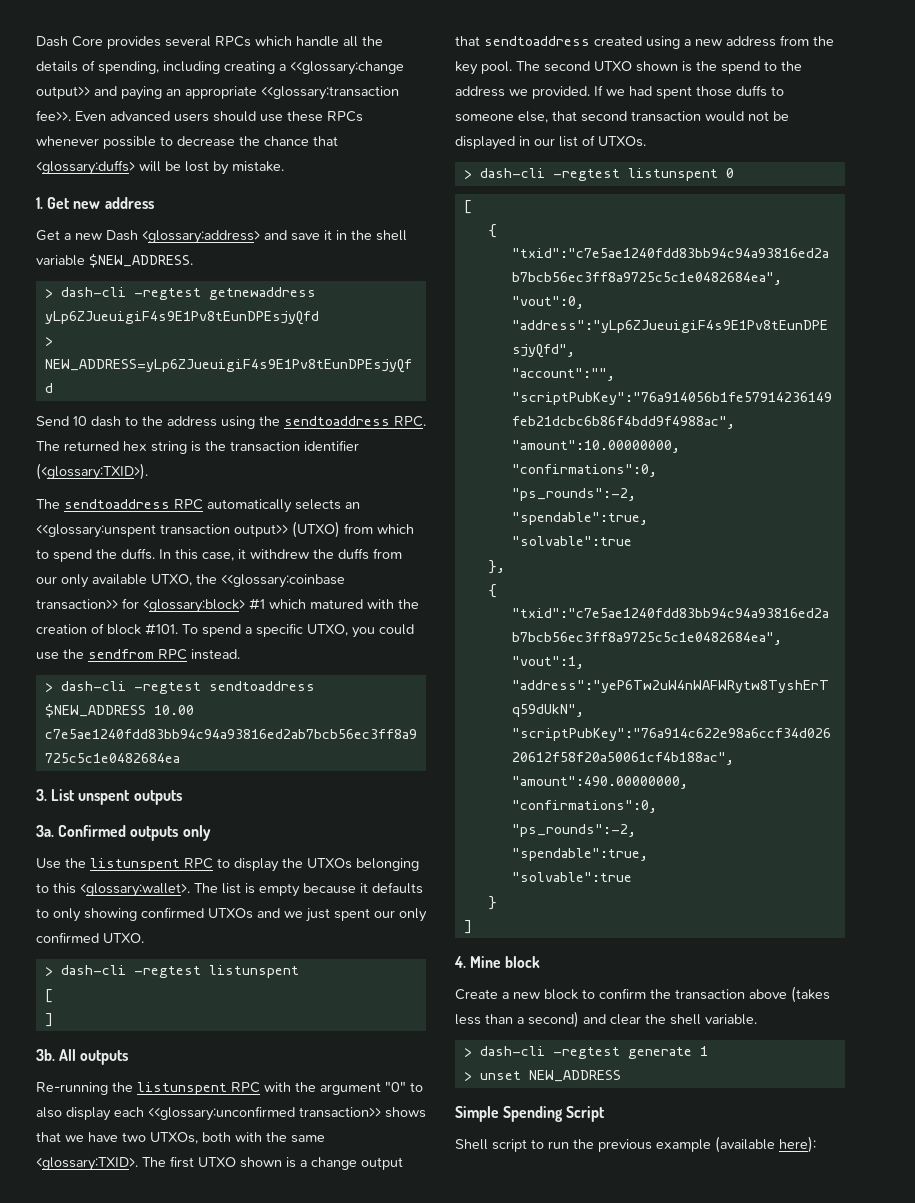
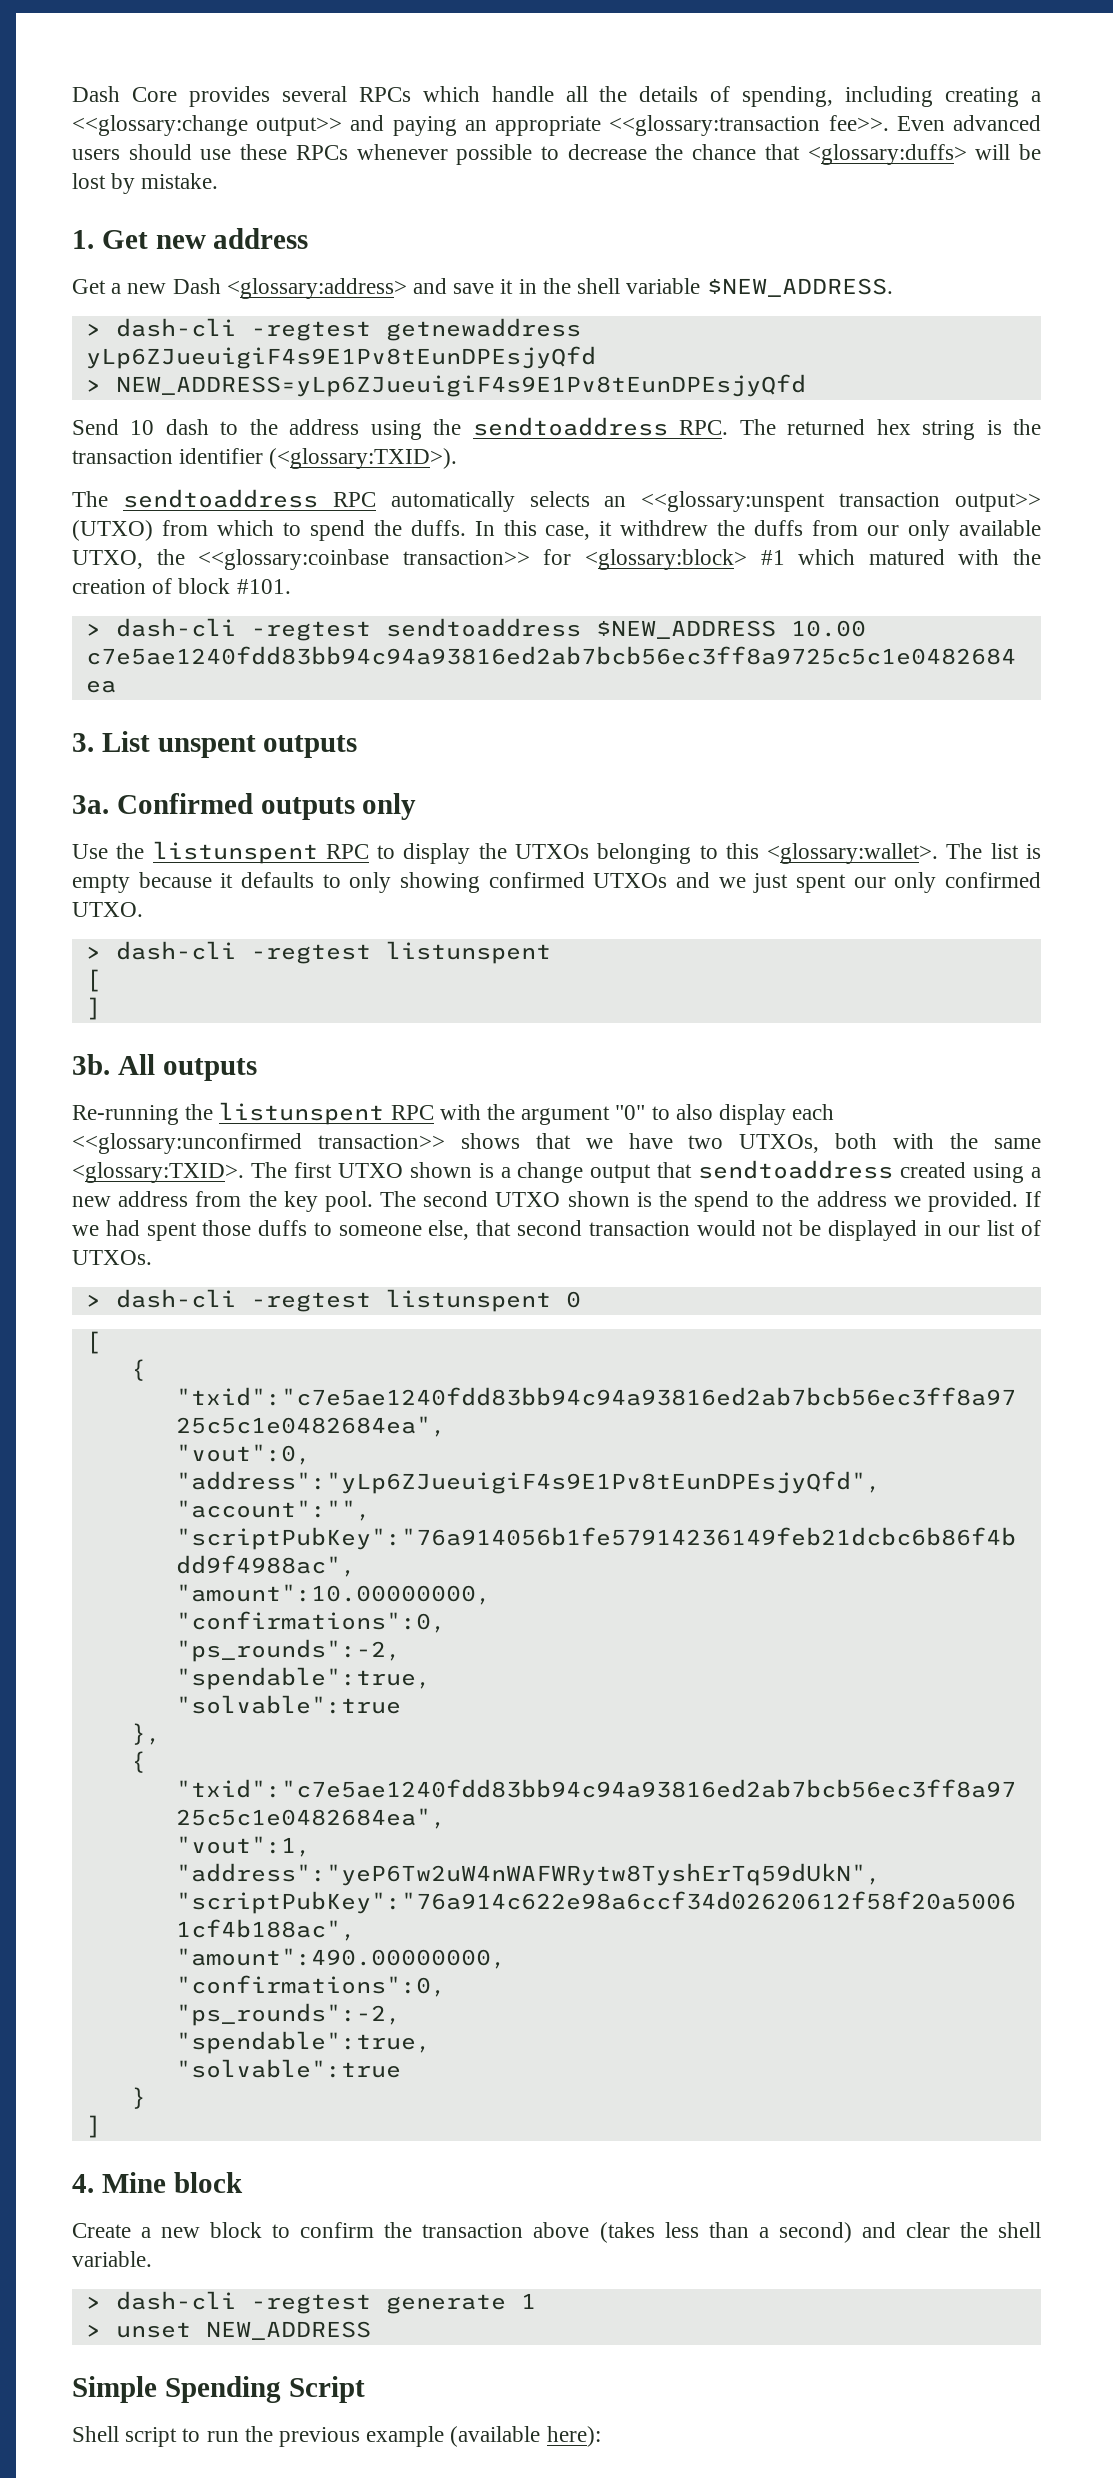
[182,623,414,638] [36,649,240,660] To spend a specific UTXO, you could use the sendfrom RPC instead. -> (291, 586) none

